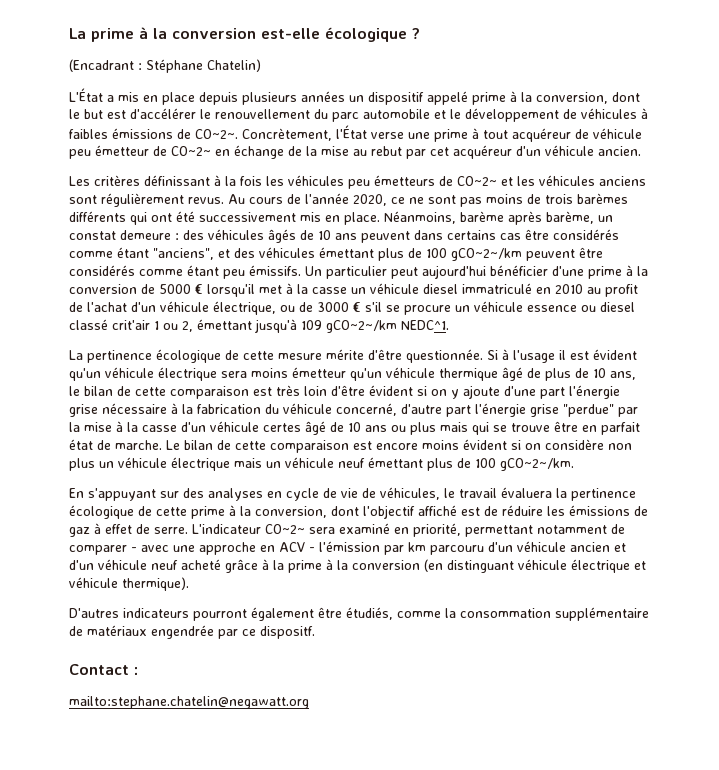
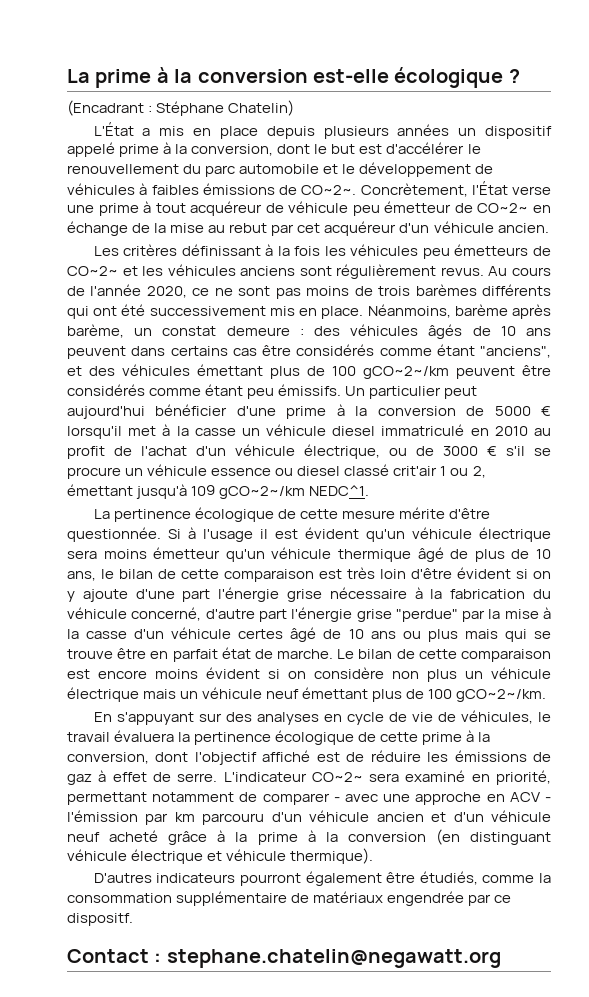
[69,696,309,709] // mailto:stephane.chatelin@negawatt.org -> [166,949,501,968] stephane.chatelin@negawatt.org

